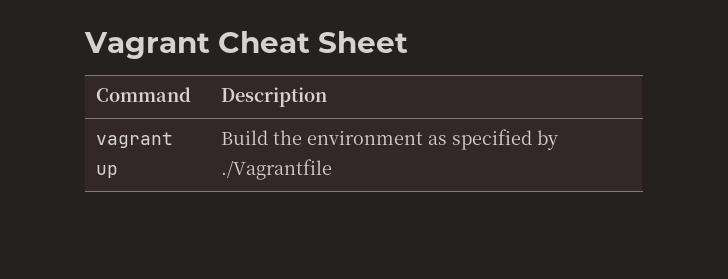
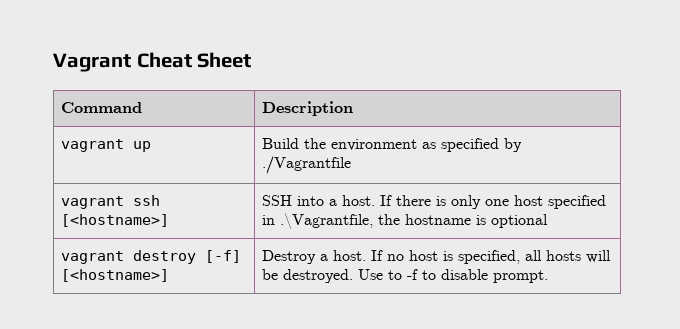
(332, 169) none -> [61,195,161,209] [61,214,170,227] [262,195,607,209] [262,213,549,229] [61,250,242,264] [61,269,170,282] [262,250,612,264] [262,269,549,283] // vagrant ssh [<hostname>] | SSH into a host. If there is only one host specified in .\Vagrantfile, the hostname is optional // vagrant destroy [-f] [<hostname>] | Destroy a host. If no host is specified, all hosts will be destroyed. Use to -f to disable prompt.

